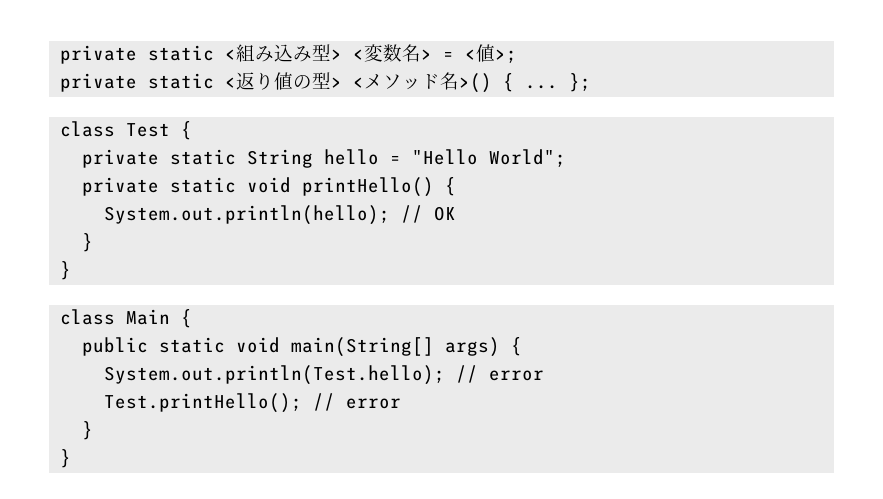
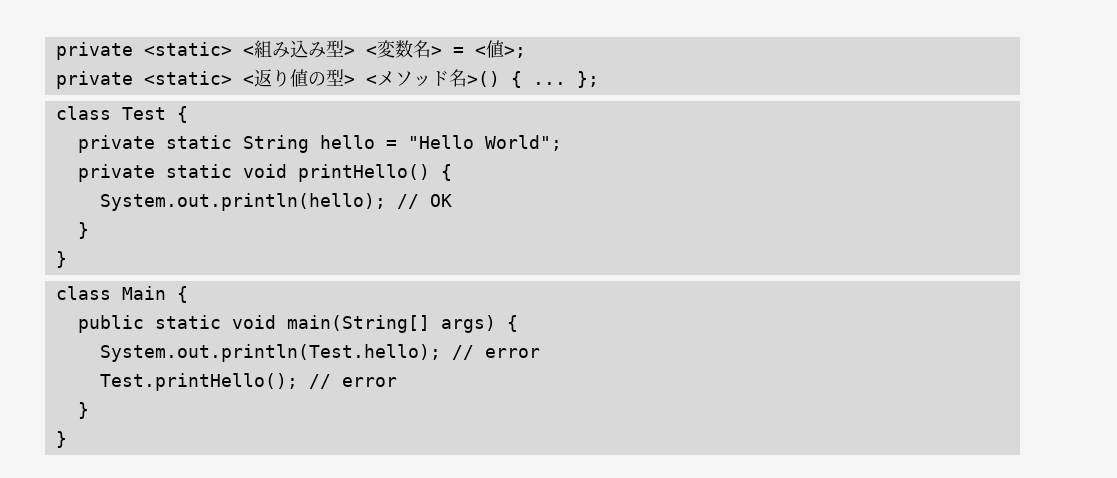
[60,45,215,64] private static -> [55,42,232,60] private <static>
[148,73,215,89] static -> [143,71,232,85] <static>

